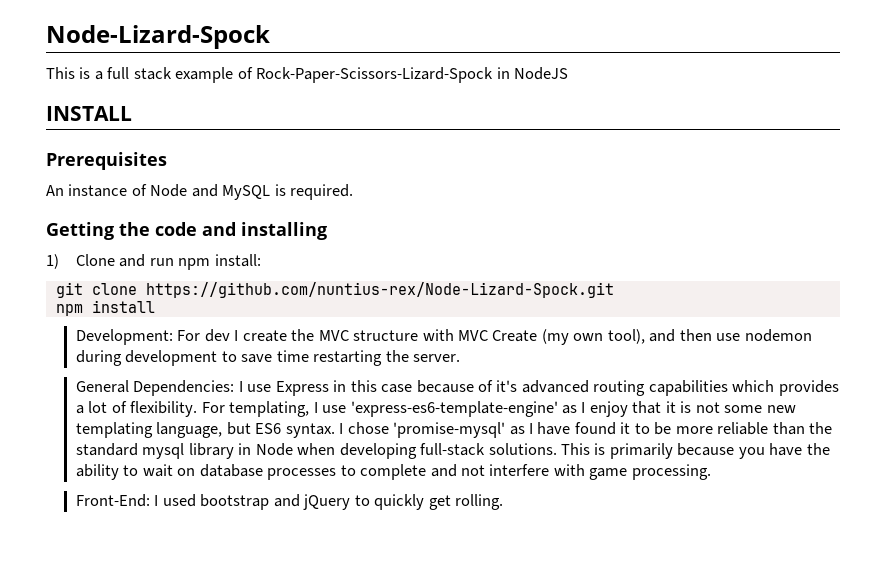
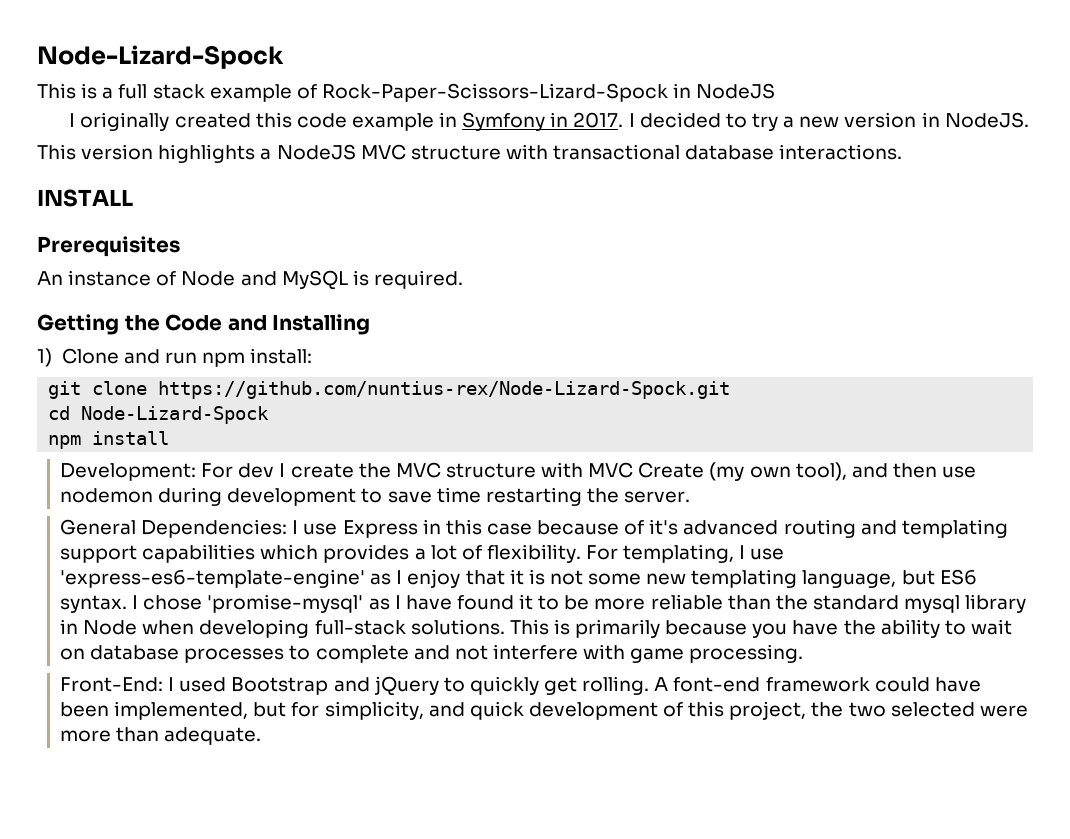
(569, 73) none -> [69,112,1029,131] [37,144,903,163] // I originally created this code example in Symfony in 2017. I decided to try a new version in NodeJS. // This version highlights a NodeJS MVC structure with transactional database interactions.
[155,222,327,240] code and installing -> [165,314,371,335] Code and Installing
(614, 290) none -> [48,406,270,424] // cd Node-Lizard-Spock
(646, 388) none -> [860,519,1008,538] [60,545,138,563] and templating support
[200,494,270,510] bootstrap -> [231,677,329,695] Bootstrap
(503, 502) none -> [654,677,981,692] [60,701,1028,720] [60,727,262,745] A font-end framework could have been implemented, but for simplicity, and quick development of this project, the two selected were more than adequate.

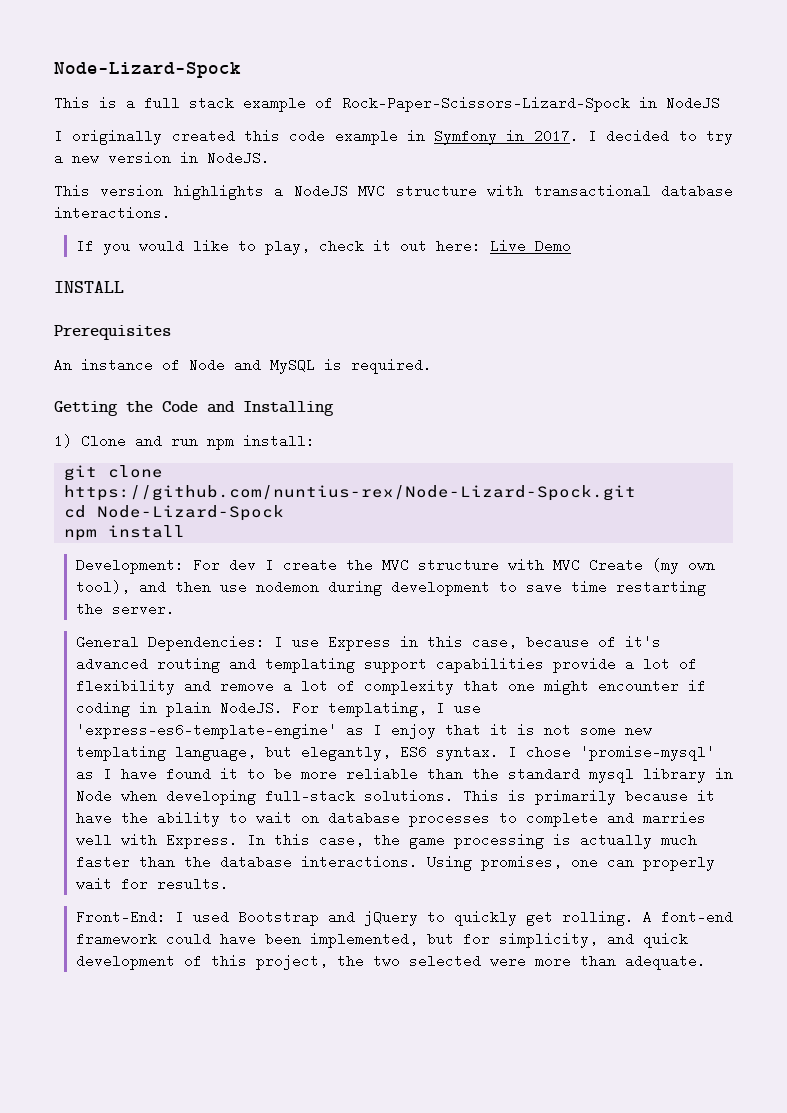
(903, 152) none -> [75,239,571,255] // If you would like to play, check it out here: Live Demo
[486,523,532,535] case -> [471,635,517,649] case,
[260,544,581,563] which provides a lot of flexibility. -> [552,657,697,673] [75,679,706,695] [75,701,283,717] provide a lot of flexibility and remove a lot of complexity that one might encounter if coding in plain NodeJS.
(935, 577) none -> [300,745,391,761] elegantly,
[752,623,788,638] you -> [696,790,715,801] it
[454,644,804,663] not interfere with game processing. -> [642,811,706,825] [75,833,697,849] [75,855,715,871] [75,877,229,891] marries well with Express. In this case, the game processing is actually much faster than the database interactions. Using promises, one can properly wait for results.

